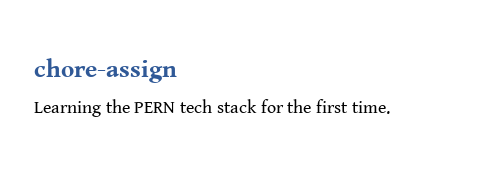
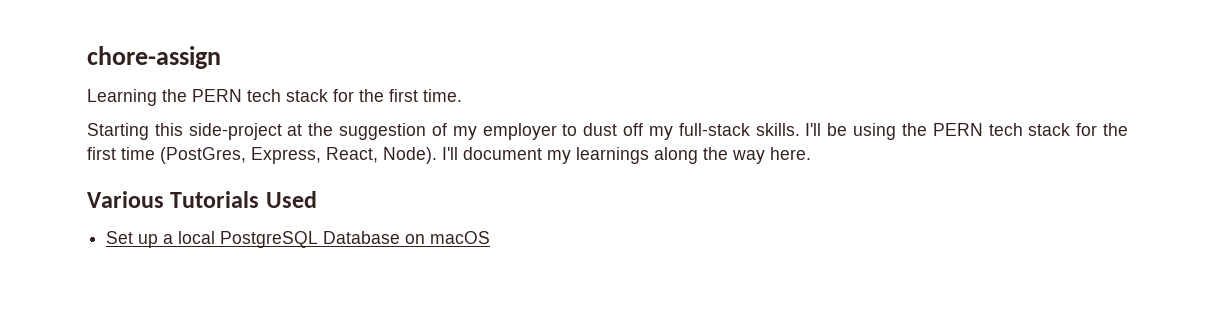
(390, 107) none -> [87,123,1129,140] [87,147,811,164] [87,191,317,208] [106,231,491,248] // Starting this side-project at the suggestion of my employer to dust off my full-stack skills. I'll be using the PERN tech stack for the first time (PostGres, Express, React, Node). I'll document my learnings along the way here. // Various Tutorials Used // Set up a local PostgreSQL Database on macOS

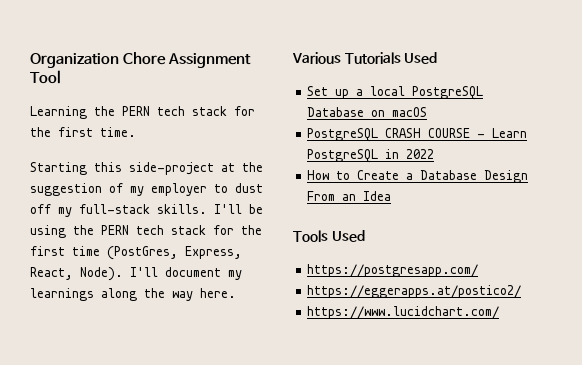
[87,46,221,69] chore-assign -> [30,52,251,68] [30,70,61,84] Organization Chore Assignment Tool
(491, 237) none -> [307,128,528,142] [307,149,435,163] [307,170,529,183] [307,191,392,201] [293,230,365,242] [307,264,479,277] [307,285,522,298] [307,306,500,319] // PostgreSQL CRASH COURSE - Learn PostgreSQL in 2022 // How to Create a Database Design From an Idea // Tools Used // https://postgresapp.com/ // https://eggerapps.at/postico2/ // https://www.lucidchart.com/

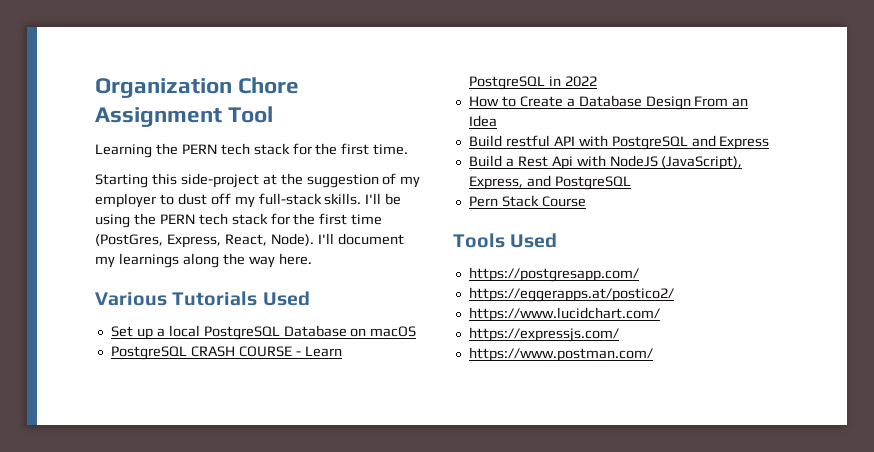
(392, 196) none -> [468,135,770,150] [468,155,743,170] [468,175,631,190] [468,195,586,207] // Build restful API with PostgreSQL and Express // Build a Rest Api with NodeJS (JavaScript), Express, and PostgreSQL // Pern Stack Course
(500, 312) none -> [468,327,619,342] [468,347,653,362] // https://expressjs.com/ // https://www.postman.com/

